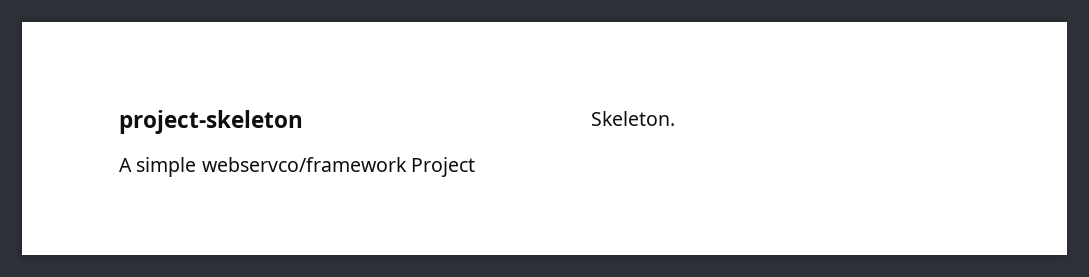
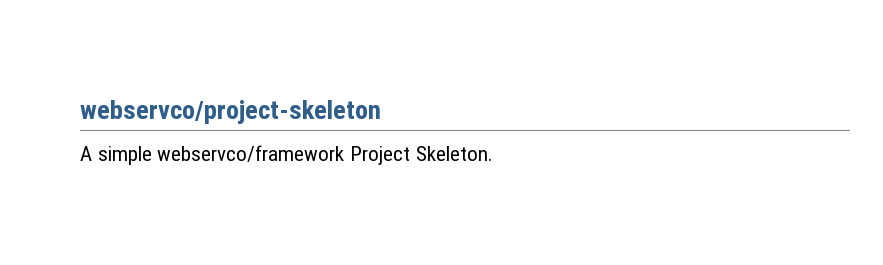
[119,110,303,134] project-skeleton -> [80,100,381,124] webservco/project-skeleton

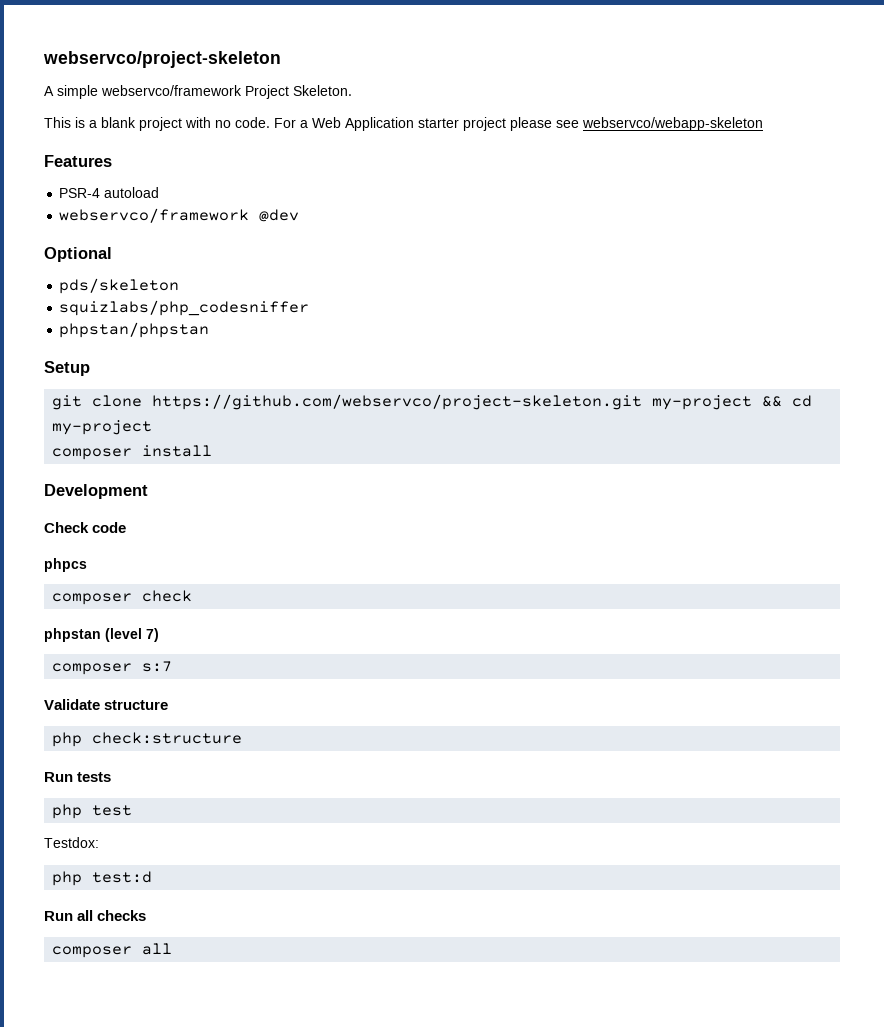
(493, 153) none -> [44,117,763,131] [44,155,112,167] [59,187,160,198] [59,208,300,223] [44,247,112,262] [59,278,180,294] [59,300,310,316] [59,322,210,338] [44,361,90,376] [52,394,813,410] [52,420,153,435] [52,445,213,460] [44,484,148,499] [44,522,127,533] [44,558,87,572] [52,590,193,605] [44,628,159,642] [52,661,173,675] [44,699,169,710] [52,732,243,747] [44,772,112,782] [52,804,133,819] [44,837,99,848] [52,871,153,886] [44,910,147,921] [52,943,173,958] // This is a blank project with no code. For a Web Application starter project please see webservco/webapp-skeleton // Features // PSR-4 autoload // webservco/framework @dev // Optional // pds/skeleton // squizlabs/php_codesniffer // phpstan/phpstan // Setup // git clone https://github.com/webservco/project-skeleton.git my-project && cd my-project // composer install // Development // Check code // phpcs // composer check // phpstan (level 7) // composer s:7 // Validate structure // php check:structure // Run tests // php test // Testdox: // php test:d // Run all checks // composer all

